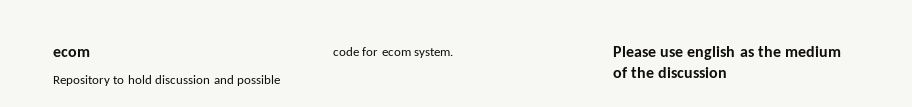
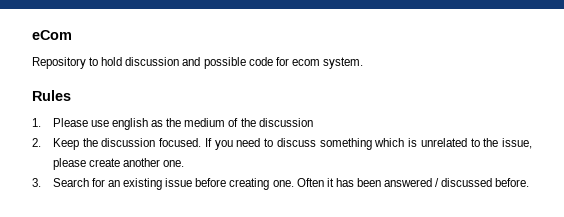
[53,49,90,57] ecom -> [32,30,72,40] eCom
(454, 53) none -> [32,90,71,101] [32,118,41,127] Rules // 1.
(728, 72) none -> [32,138,532,150] [52,158,185,170] [32,178,530,190] // 2. Keep the discussion focused. If you need to discuss something which is unrelated to the issue, please create another one. // 3. Search for an existing issue before creating one. Often it has been answered / discussed before.

